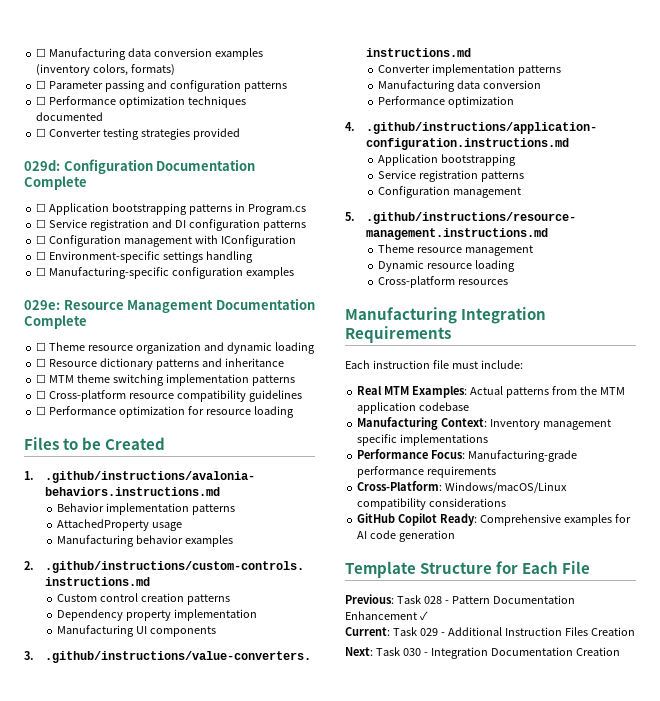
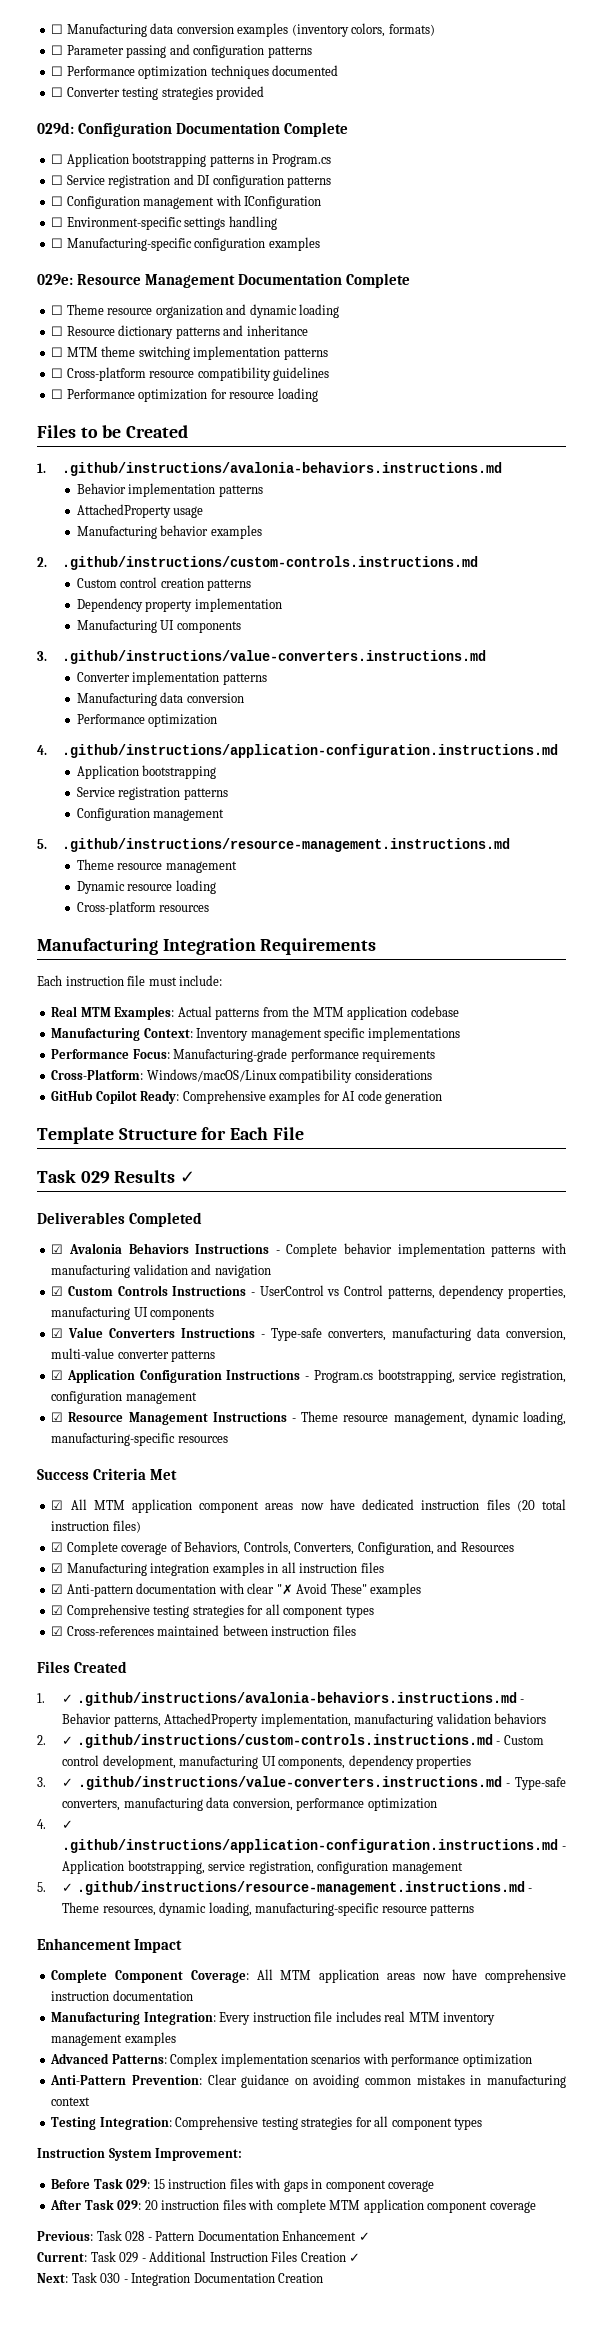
(591, 567) none -> [37,1170,196,1184] [37,1212,203,1227] [51,1243,566,1257] [51,1264,271,1278] [51,1285,567,1299] [51,1307,215,1320] [51,1327,567,1341] [51,1348,216,1362] [51,1369,566,1383] [51,1391,197,1404] [51,1411,566,1425] [51,1433,228,1446] [37,1468,178,1480] [51,1499,567,1513] [51,1520,141,1533] [51,1541,514,1555] [51,1562,384,1576] [51,1583,422,1597] [51,1604,374,1618] [51,1625,356,1636] [37,1661,128,1673] [37,1692,525,1706] [62,1713,547,1727] [37,1734,544,1748] [62,1755,472,1769] [37,1776,566,1790] [62,1797,437,1811] [37,1819,74,1829] [62,1839,566,1853] [62,1860,463,1874] [37,1881,533,1895] [62,1902,475,1916] [37,1938,183,1953] [51,1969,566,1983] [51,1990,193,2001] [51,2011,496,2025] [51,2032,176,2046] [50,2053,532,2067] [50,2074,566,2088] [51,2097,91,2106] [51,2116,483,2130] [37,2148,243,2161] [51,2178,435,2192] [50,2199,536,2213] // Task 029 Results ✓ // Deliverables Completed // ☑ Avalonia Behaviors Instructions - Complete behavior implementation patterns with manufacturing validation and navigation // ☑ Custom Controls Instructions - UserControl vs Control patterns, dependency properties, manufacturing UI components // ☑ Value Converters Instructions - Type-safe converters, manufacturing data conversion, multi-value converter patterns // ☑ Application Configuration Instructions - Program.cs bootstrapping, service registration, configuration management // ☑ Resource Management Instructions - Theme resource management, dynamic loading, manufacturing-specific resources // Success Criteria Met // ☑ All MTM application component areas now have dedicated instruction files (20 total instruction files) // ☑ Complete coverage of Behaviors, Controls, Converters, Configuration, and Resources // ☑ Manufacturing integration examples in all instruction files // ☑ Anti-pattern documentation with clear "✗ Avoid These" examples // ☑ Comprehensive testing strategies for all component types // ☑ Cross-references maintained between instruction files // Files Created // 1. ✓ .github/instructions/avalonia-behaviors.instructions.md - Behavior patterns, AttachedProperty implementation, manufacturing validation behaviors // 2. ✓ .github/instructions/custom-controls.instructions.md - Custom control development, manufacturing UI components, dependency properties // 3. ✓ .github/instructions/value-converters.instructions.md - Type-safe converters, manufacturing data conversion, performance optimization // 4. ✓ .github/instructions/application-configuration.instructions.md - Application bootstrapping, service registration, configuration management // 5. ✓ .github/instructions/resource-management.instructions.md - Theme resources, dynamic loading, manufacturing-specific resource patterns // Enhancement Impact // Complete Component Coverage: All MTM application areas now have comprehensive instruction documentation // Manufacturing Integration: Every instruction file includes real MTM inventory management examples // Advanced Patterns: Complex implementation scenarios with performance optimization // Anti-Pattern Prevention: Clear guidance on avoiding common mistakes in manufacturing context // Testing Integration: Comprehensive testing strategies for all component types // Instruction System Improvement: // Before Task 029: 15 instruction files with gaps in component coverage // After Task 029: 20 instruction files with complete MTM application component coverage
(635, 631) none -> [349,2253,361,2262] ✓

